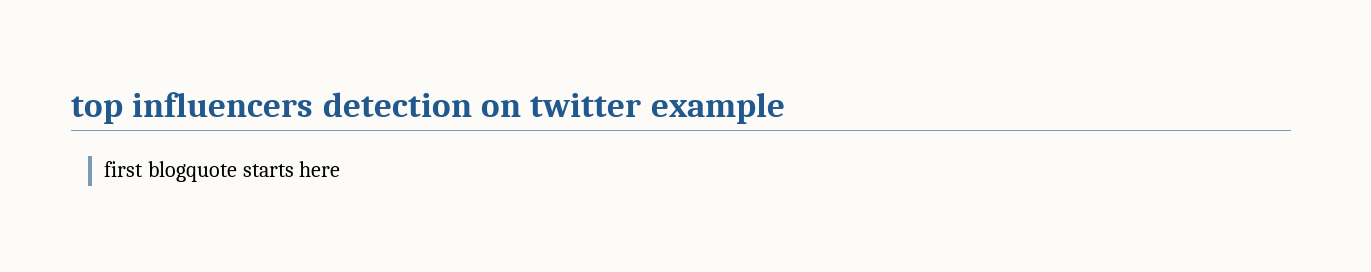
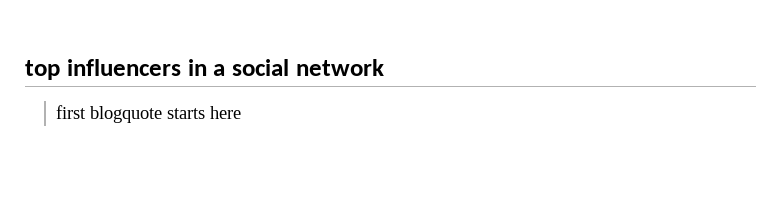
[322,92,785,124] detection on twitter example -> [187,59,384,76] in a social network

